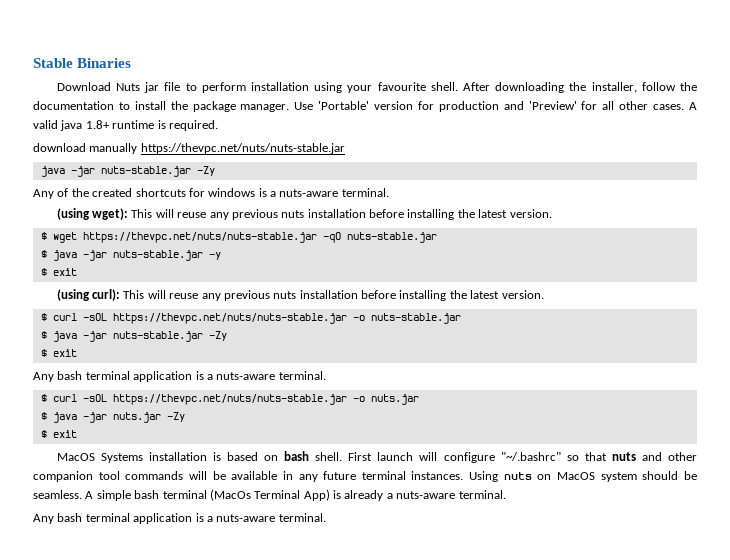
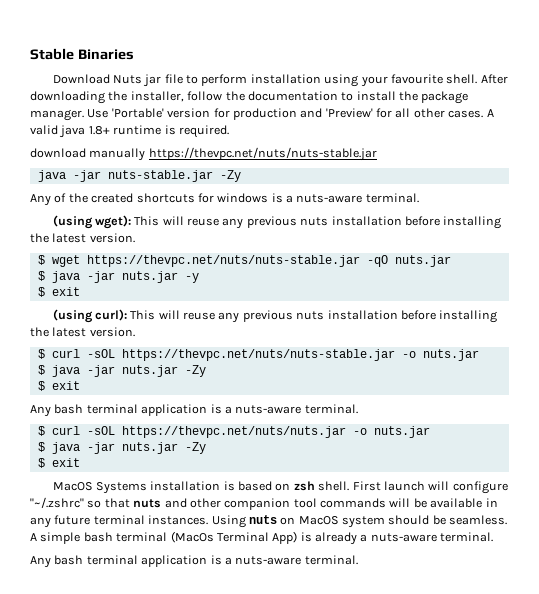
[346,232,437,243] [40,250,203,261] nuts-stable.jar // $ java -jar nuts-stable.jar -> [394,255,451,267] [37,271,178,283] nuts.jar // $ java -jar nuts.jar
[370,313,461,324] [40,331,203,342] nuts-stable.jar // $ java -jar nuts-stable.jar -> [422,349,479,361] [37,365,178,377] nuts.jar // $ java -jar nuts.jar
[112,394,347,405] https://thevpc.net/nuts/nuts-stable.jar -> [121,426,346,438] https://thevpc.net/nuts/nuts.jar
[284,451,310,461] bash -> [293,481,315,491] zsh
[500,452,561,461] "~/.bashrc" -> [30,497,84,508] "~/.zshrc"

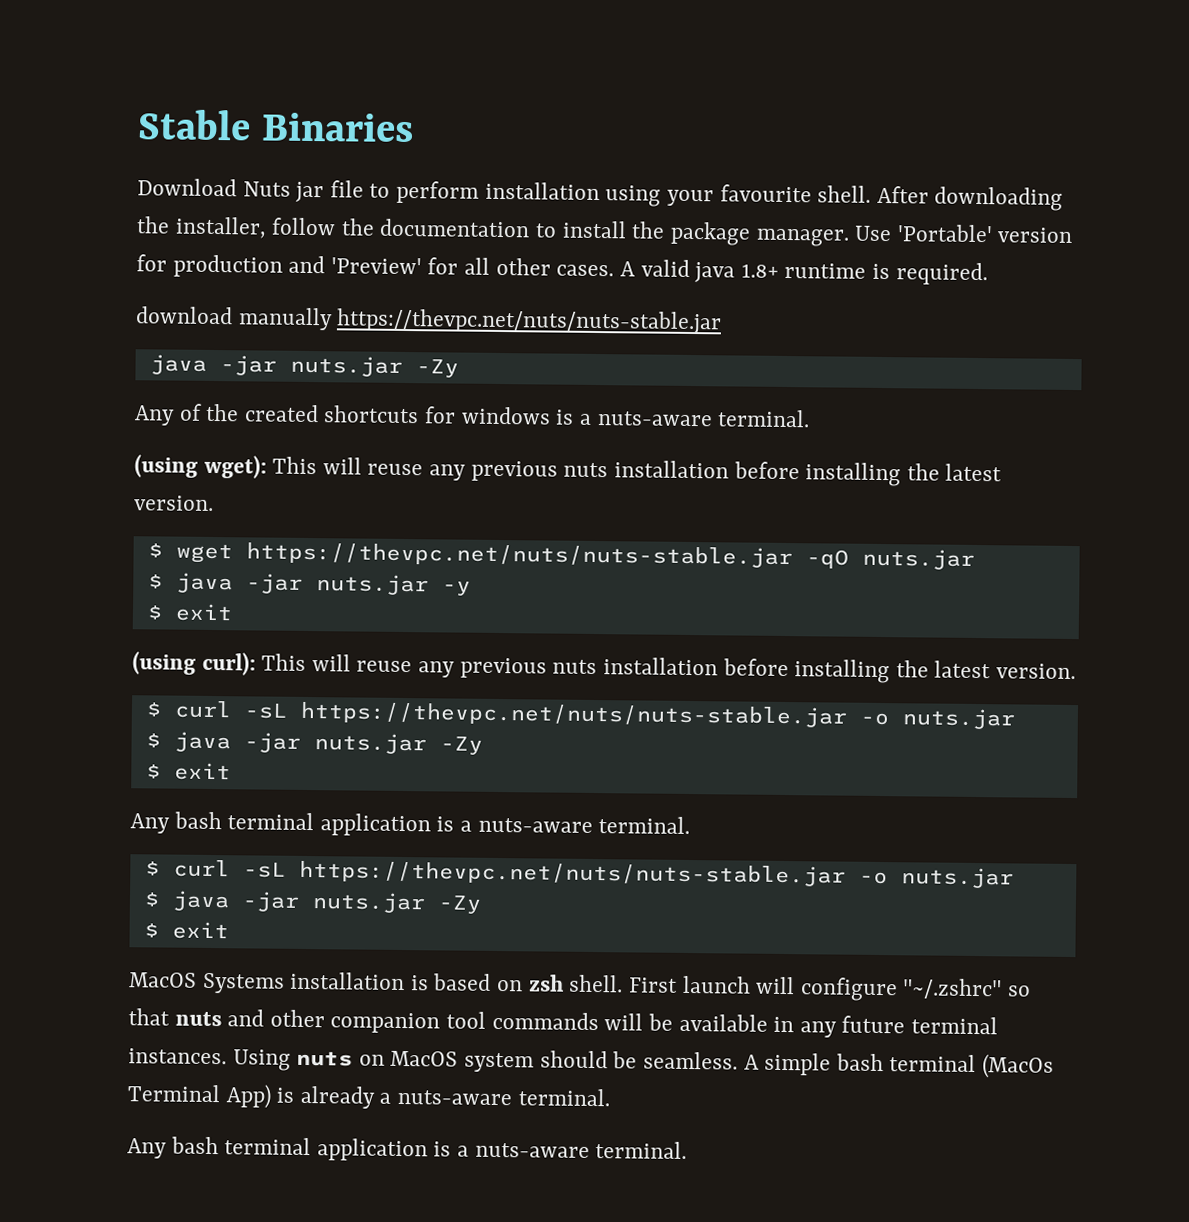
[107,170,213,182] nuts-stable.jar -> [289,355,403,377] nuts.jar
[86,349,115,358] -sOL -> [243,703,288,719] -sL
[86,426,346,438] -sOL https://thevpc.net/nuts/nuts.jar -> [242,860,846,887] -sL https://thevpc.net/nuts/nuts-stable.jar

